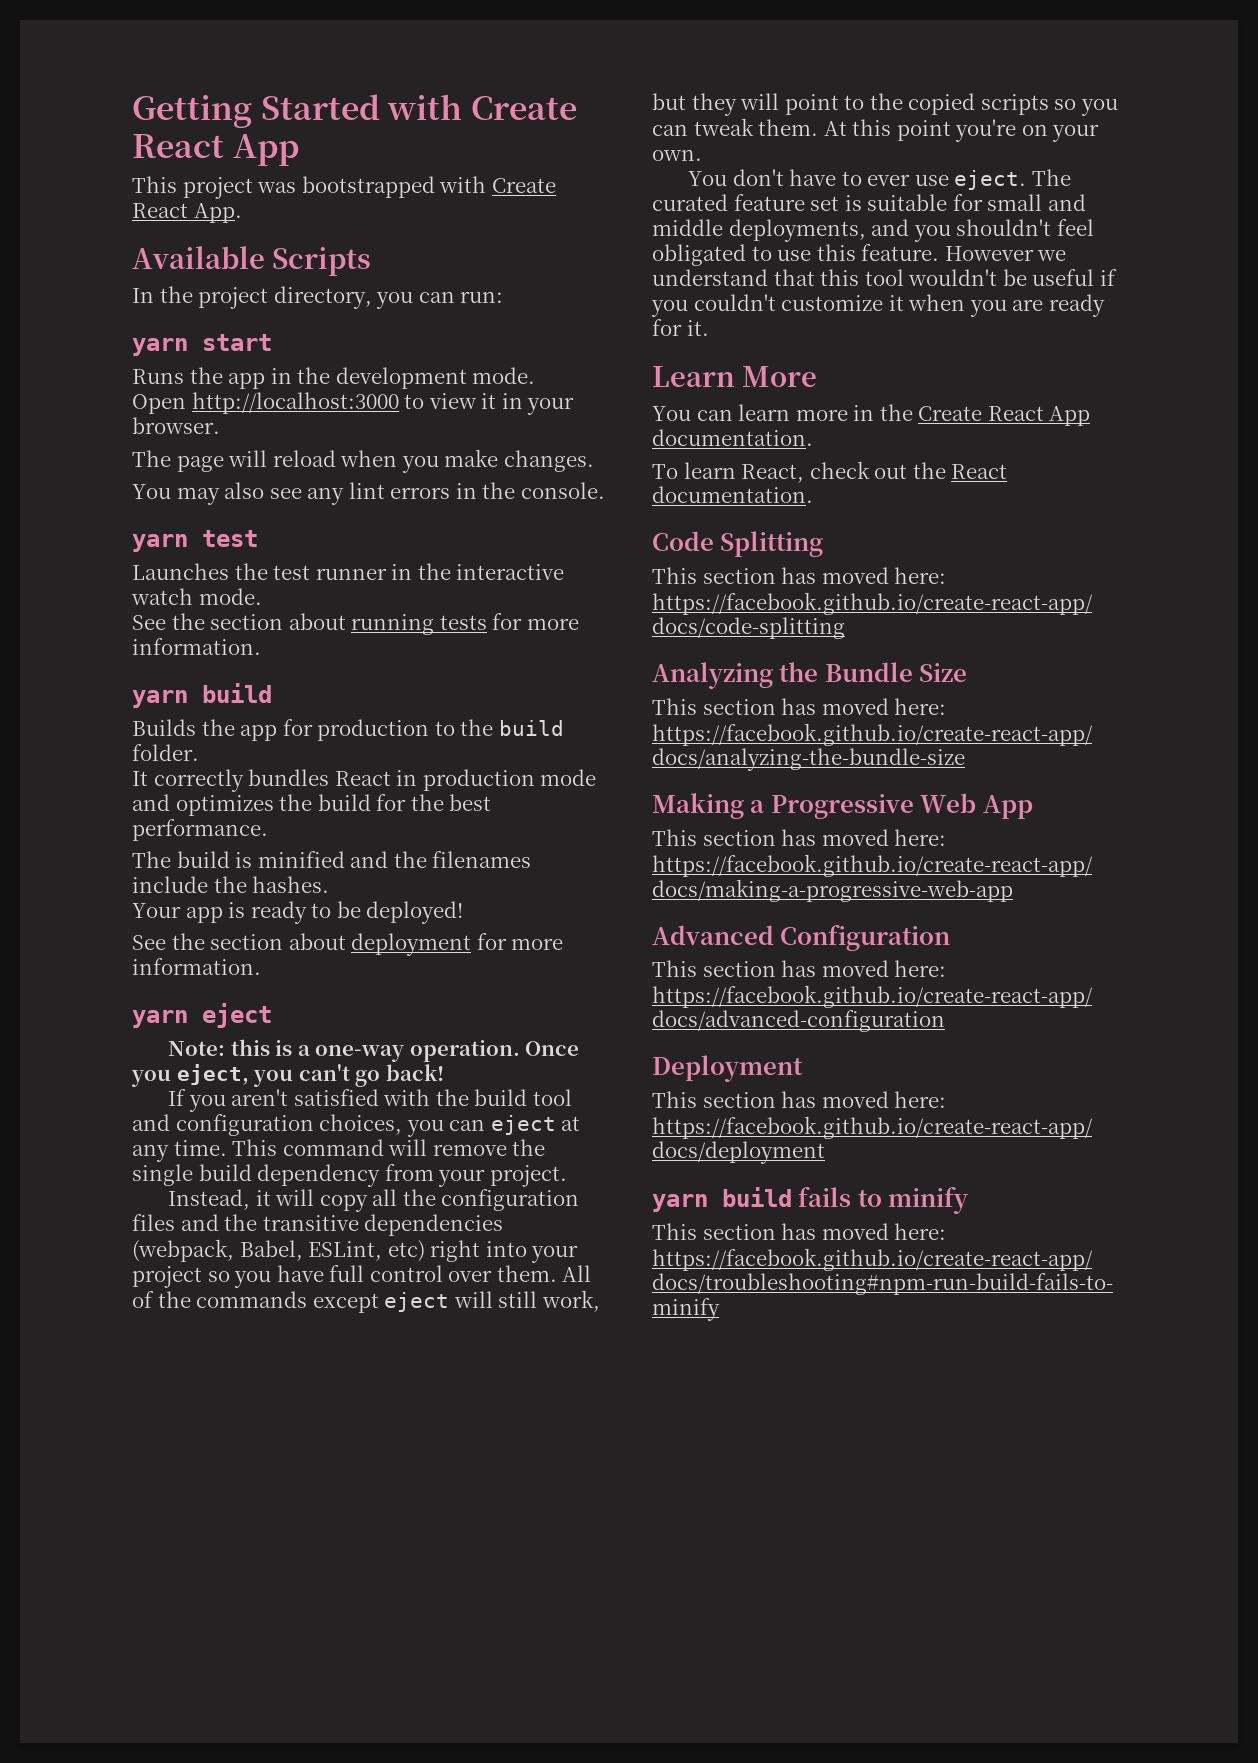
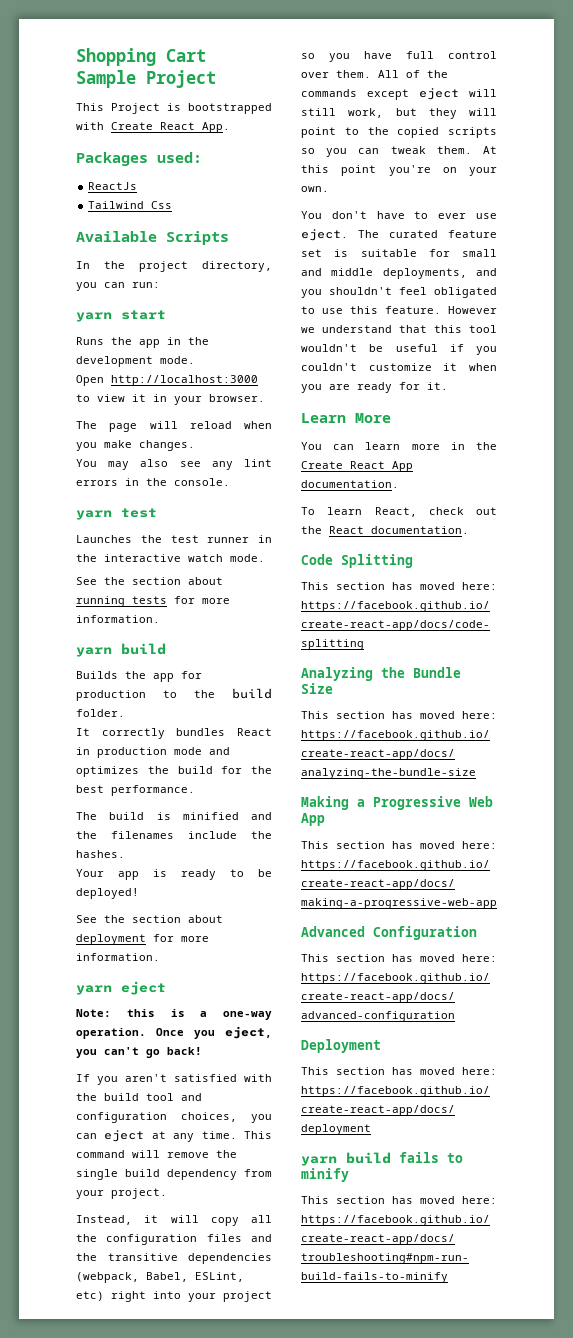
[132,94,577,128] [132,134,299,166] [132,176,297,199] Getting Started with Create React App // This project was -> [76,48,206,66] [76,70,216,88] [76,103,181,114] Shopping Cart Sample Project // This Project is
(242, 213) none -> [76,152,202,166] [88,182,138,190] [88,201,173,209] // Packages used: // ReactJs // Tailwind Css

